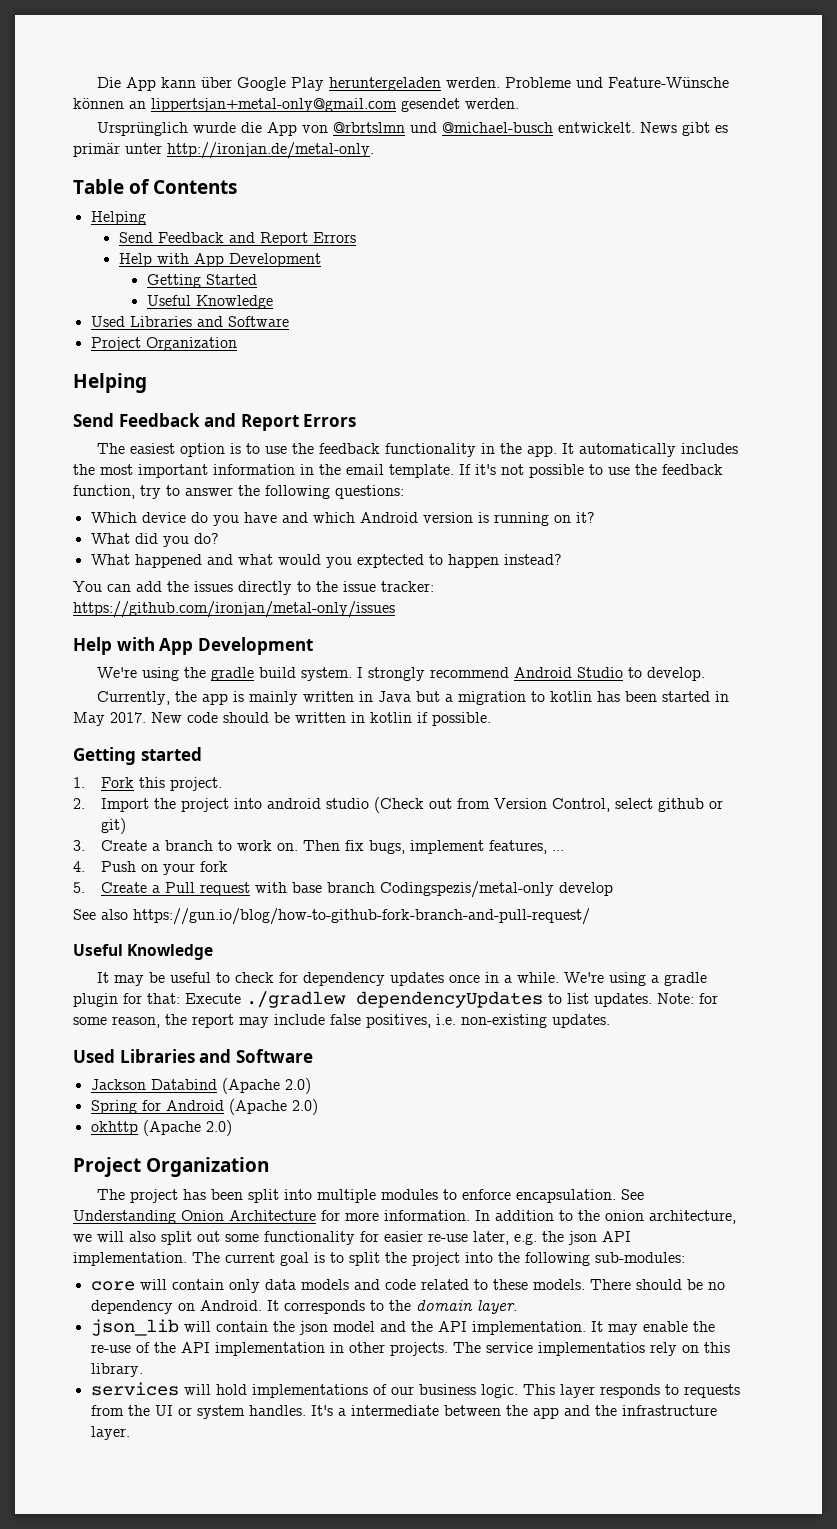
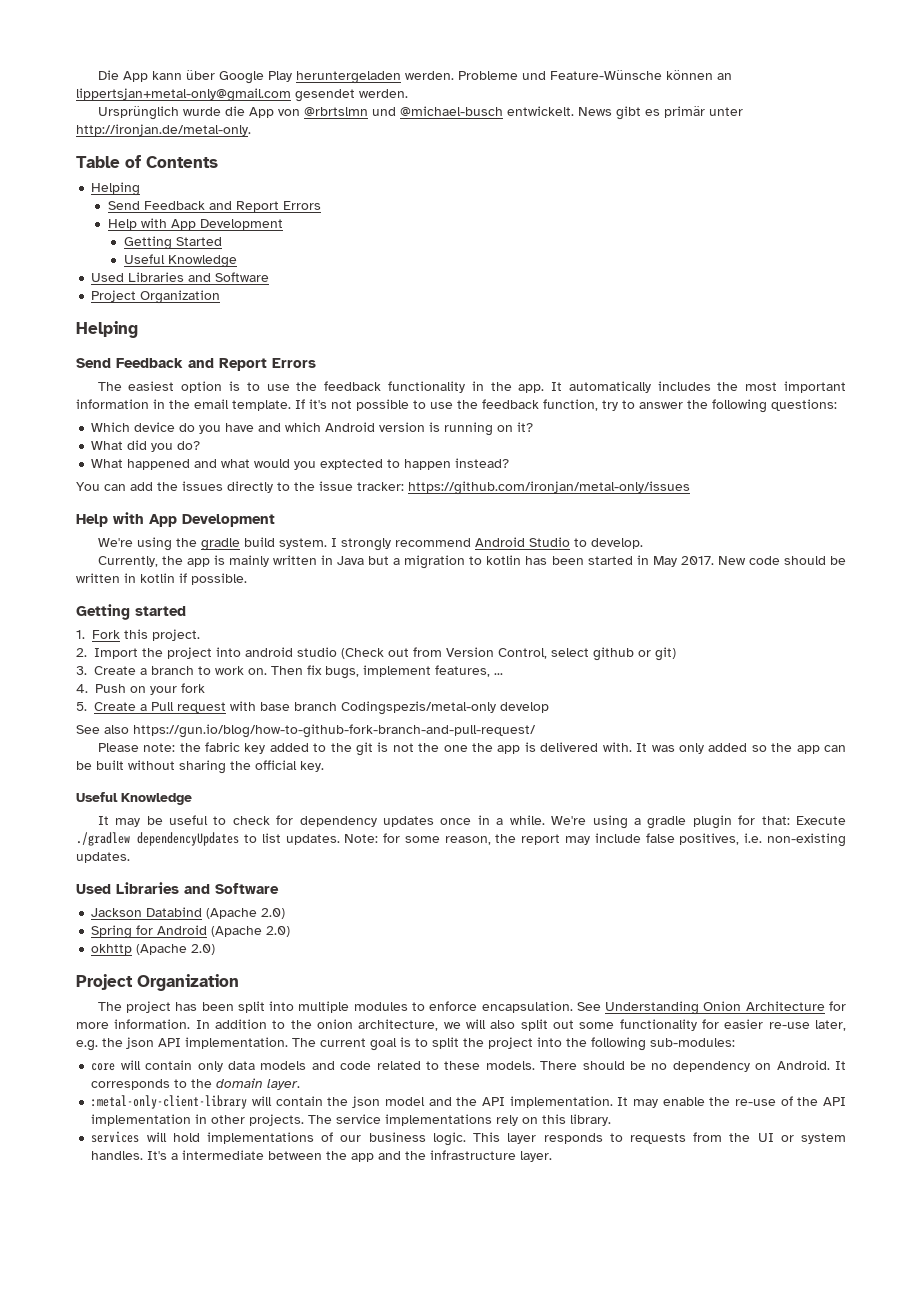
(590, 916) none -> [97,742,846,756] [76,760,324,774] // Please note: the fabric key added to the git is not the one the app is delivered with. It was only added so the app can be built without sharing the official key.
[90,1319,179,1336] json_lib -> [91,1095,248,1109] :metal-only-client-library
[537,1342,645,1356] implementatios -> [385,1114,493,1126] implementations

